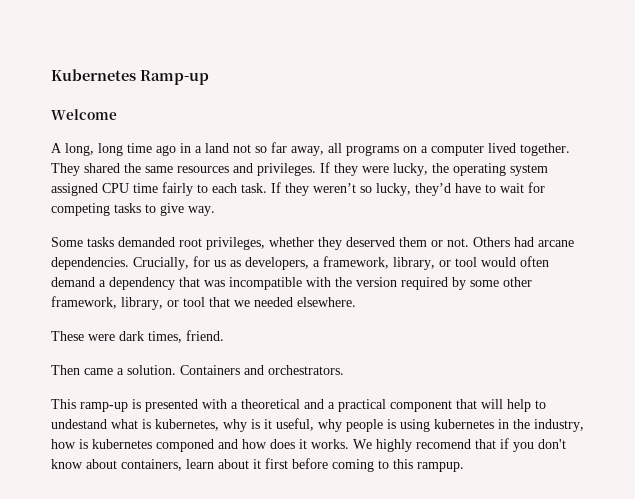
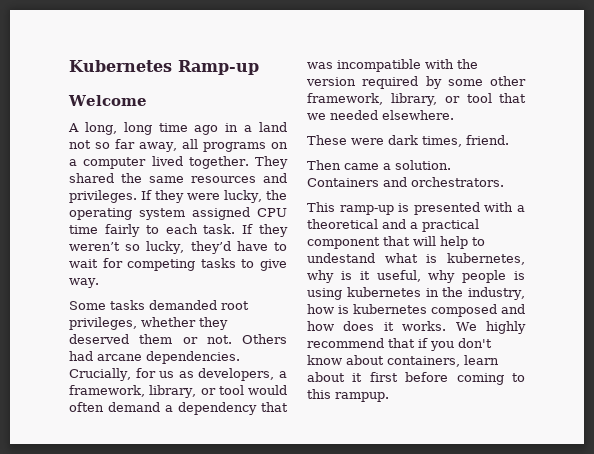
[156,439,214,452] componed -> [431,304,497,317] composed
[416,439,471,449] recomend -> [307,338,384,348] recommend

